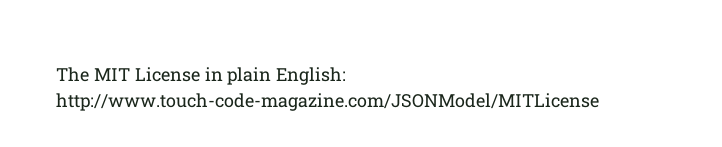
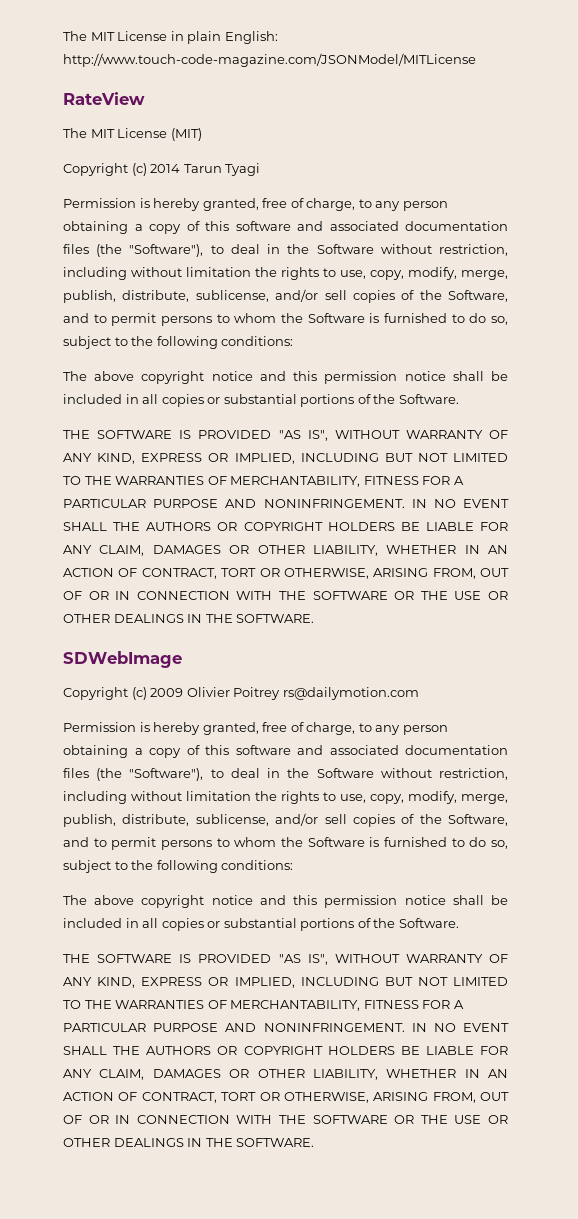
(599, 102) none -> [63,92,145,105] [63,128,202,141] [63,163,261,176] [63,198,448,211] [63,221,508,234] [63,244,509,257] [63,267,508,280] [63,289,508,303] [63,313,509,326] [63,336,294,349] [63,371,508,384] [63,394,459,407] [63,430,508,441] [63,453,508,464] [63,476,464,487] [63,499,510,508] [63,522,508,531] [63,545,508,556] [63,568,509,579] [63,591,509,600] [63,614,315,623] [63,651,182,668] [63,687,419,700] [63,722,448,735] [63,745,508,758] [63,768,509,781] [63,791,508,804] [63,813,508,827] [63,837,509,850] [63,860,294,873] [63,895,508,908] [63,918,459,931] [63,954,508,965] [63,977,508,988] [63,1000,464,1011] [63,1023,510,1032] [63,1046,508,1055] [63,1069,508,1080] [63,1092,509,1103] [63,1115,509,1124] [63,1138,315,1147] // RateView // The MIT License (MIT) // Copyright (c) 2014 Tarun Tyagi // Permission is hereby granted, free of charge, to any person obtaining a copy of this software and associated documentation files (the "Software"), to deal in the Software without restriction, including without limitation the rights to use, copy, modify, merge, publish, distribute, sublicense, and/or sell copies of the Software, and to permit persons to whom the Software is furnished to do so, subject to the following conditions: // The above copyright notice and this permission notice shall be included in all copies or substantial portions of the Software. // THE SOFTWARE IS PROVIDED "AS IS", WITHOUT WARRANTY OF ANY KIND, EXPRESS OR IMPLIED, INCLUDING BUT NOT LIMITED TO THE WARRANTIES OF MERCHANTABILITY, FITNESS FOR A PARTICULAR PURPOSE AND NONINFRINGEMENT. IN NO EVENT SHALL THE AUTHORS OR COPYRIGHT HOLDERS BE LIABLE FOR ANY CLAIM, DAMAGES OR OTHER LIABILITY, WHETHER IN AN ACTION OF CONTRACT, TORT OR OTHERWISE, ARISING FROM, OUT OF OR IN CONNECTION WITH THE SOFTWARE OR THE USE OR OTHER DEALINGS IN THE SOFTWARE. // SDWebImage // Copyright (c) 2009 Olivier Poitrey rs@dailymotion.com // Permission is hereby granted, free of charge, to any person obtaining a copy of this software and associated documentation files (the "Software"), to deal in the Software without restriction, including without limitation the rights to use, copy, modify, merge, publish, distribute, sublicense, and/or sell copies of the Software, and to permit persons to whom the Software is furnished to do so, subject to the following conditions: // The above copyright notice and this permission notice shall be included in all copies or substantial portions of the Software. // THE SOFTWARE IS PROVIDED "AS IS", WITHOUT WARRANTY OF ANY KIND, EXPRESS OR IMPLIED, INCLUDING BUT NOT LIMITED TO THE WARRANTIES OF MERCHANTABILITY, FITNESS FOR A PARTICULAR PURPOSE AND NONINFRINGEMENT. IN NO EVENT SHALL THE AUTHORS OR COPYRIGHT HOLDERS BE LIABLE FOR ANY CLAIM, DAMAGES OR OTHER LIABILITY, WHETHER IN AN ACTION OF CONTRACT, TORT OR OTHERWISE, ARISING FROM, OUT OF OR IN CONNECTION WITH THE SOFTWARE OR THE USE OR OTHER DEALINGS IN THE SOFTWARE.

